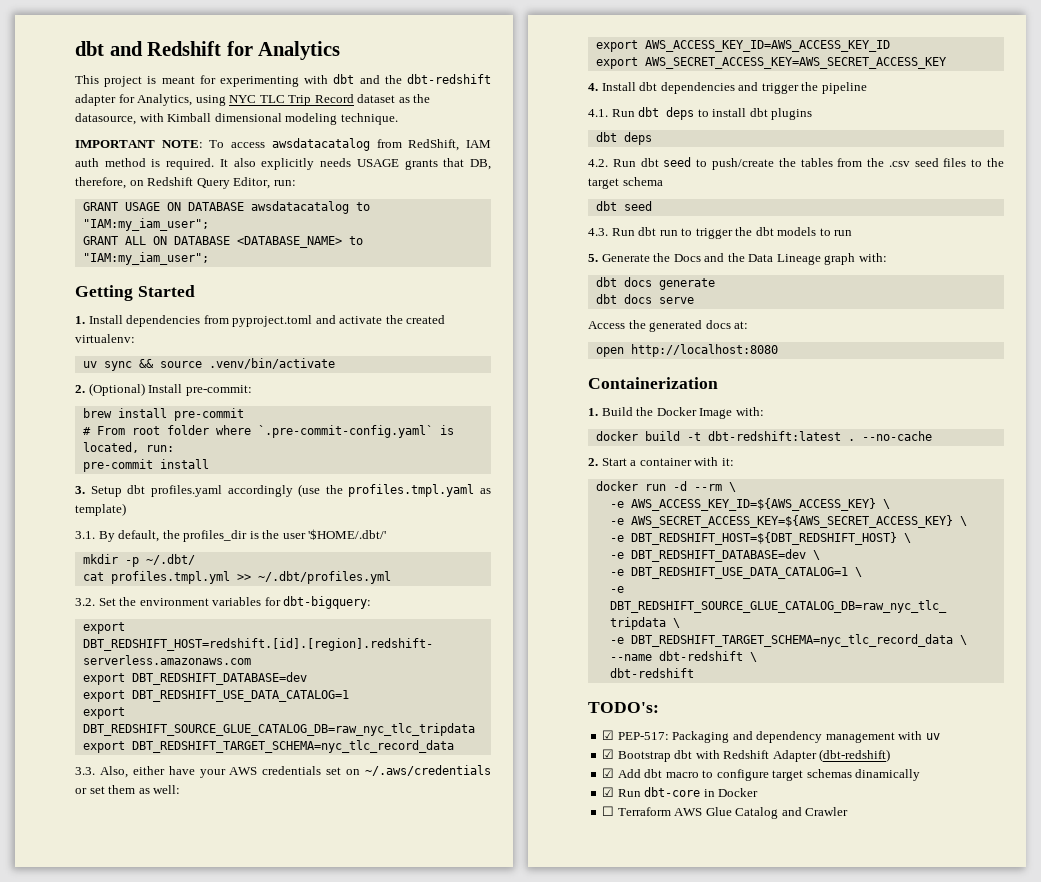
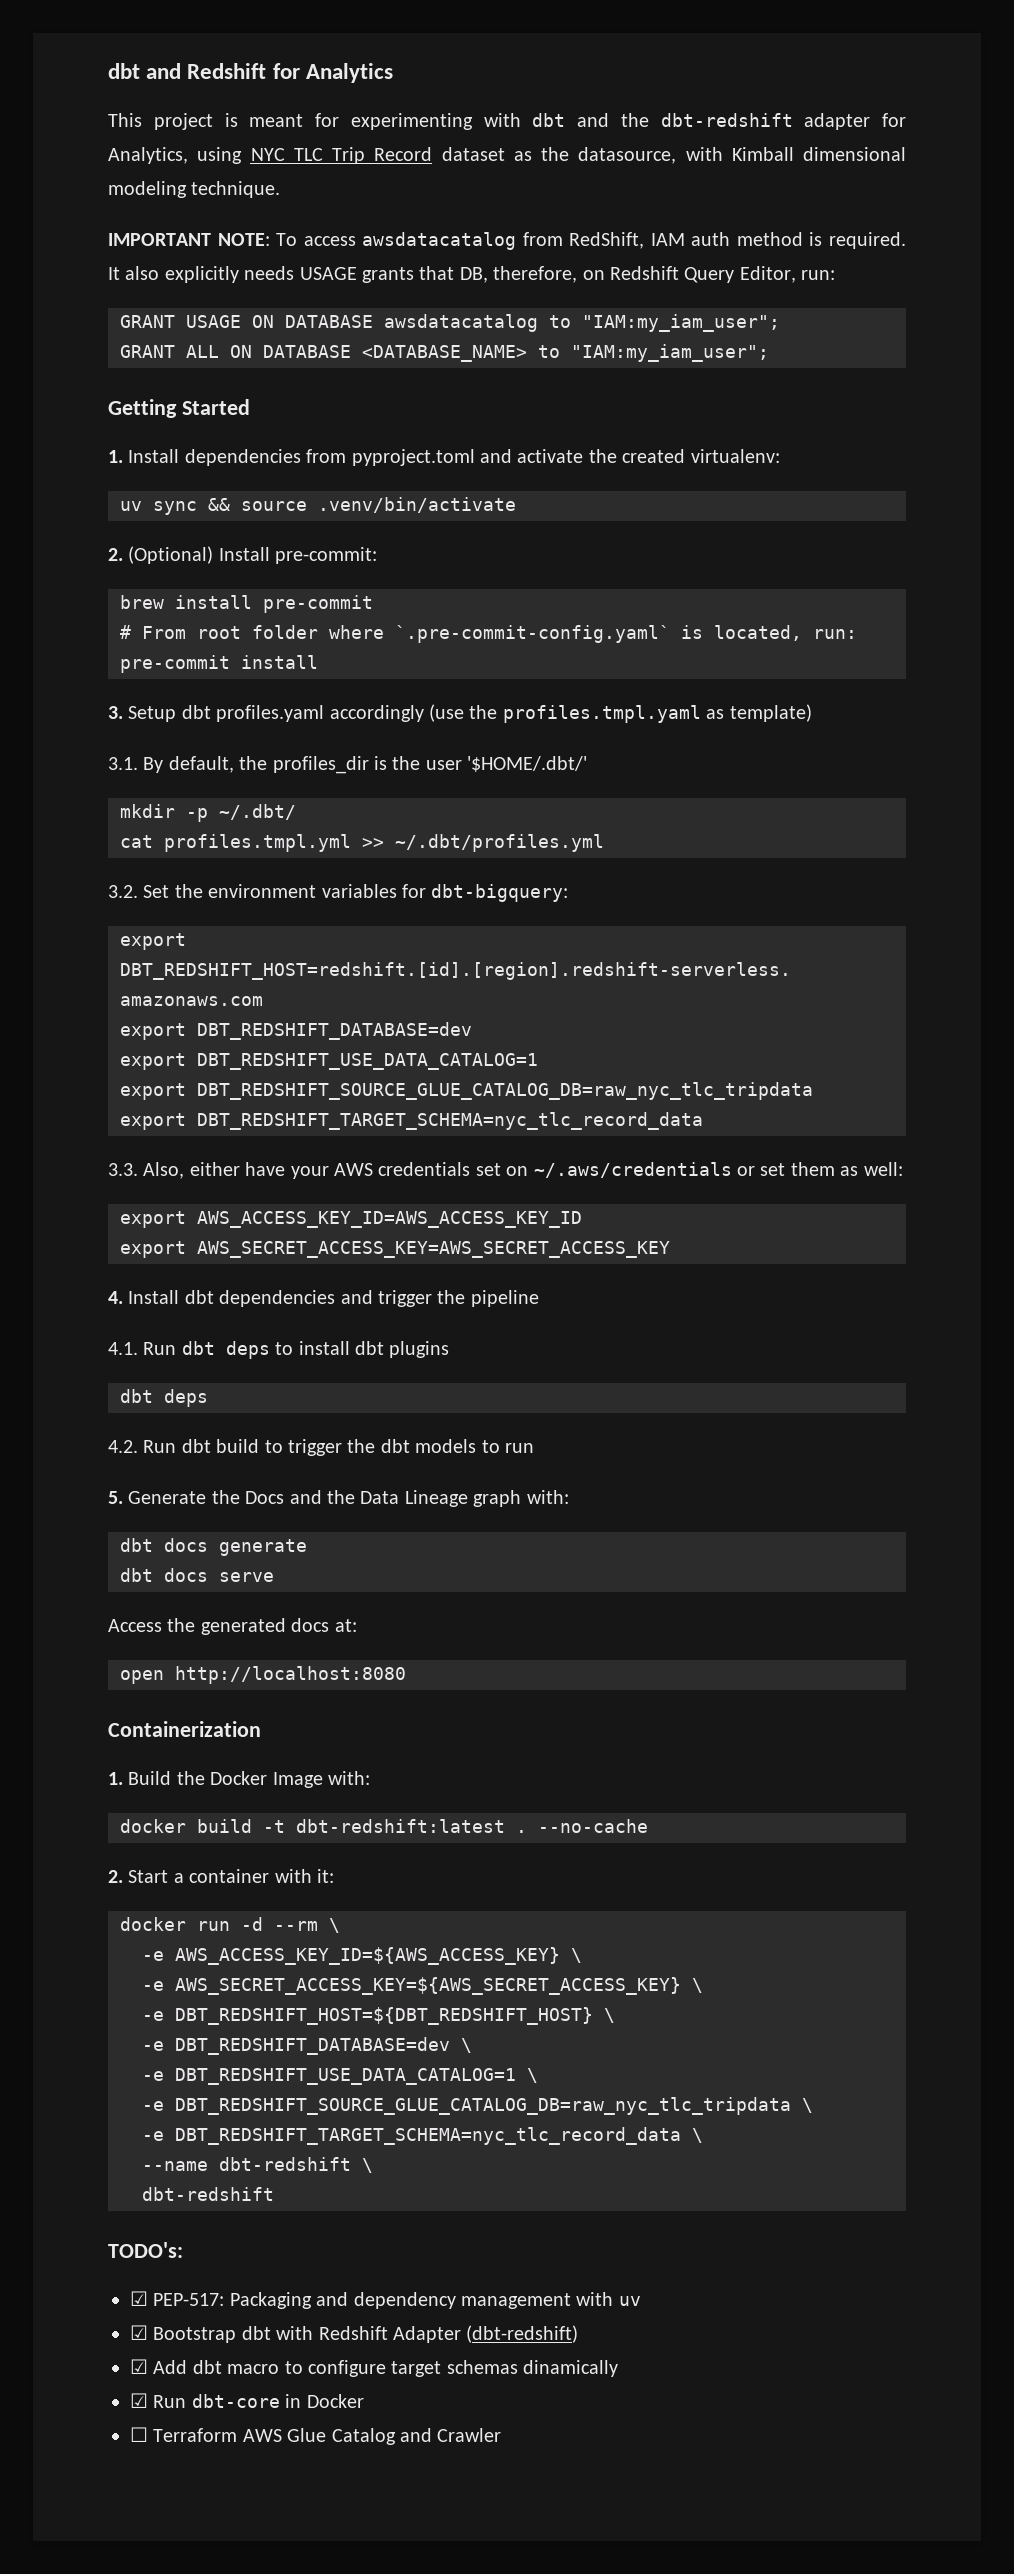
[663,157,1004,170] [588,177,663,189] [595,201,652,211] [588,227,678,236] seed to push/create the tables from the .csv seed files to the target schema // dbt seed // 4.3. Run dbt run -> [216,1439,260,1453] build

